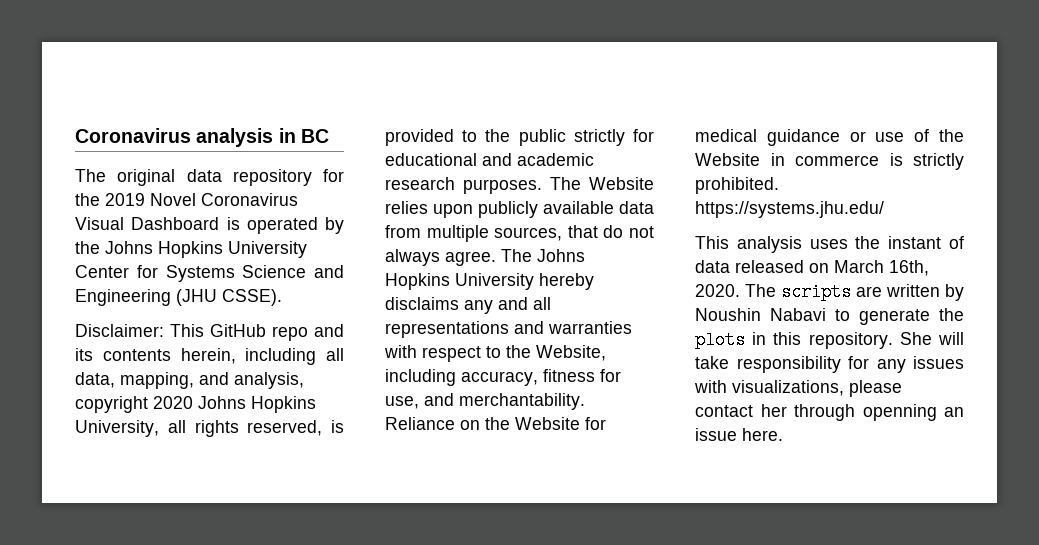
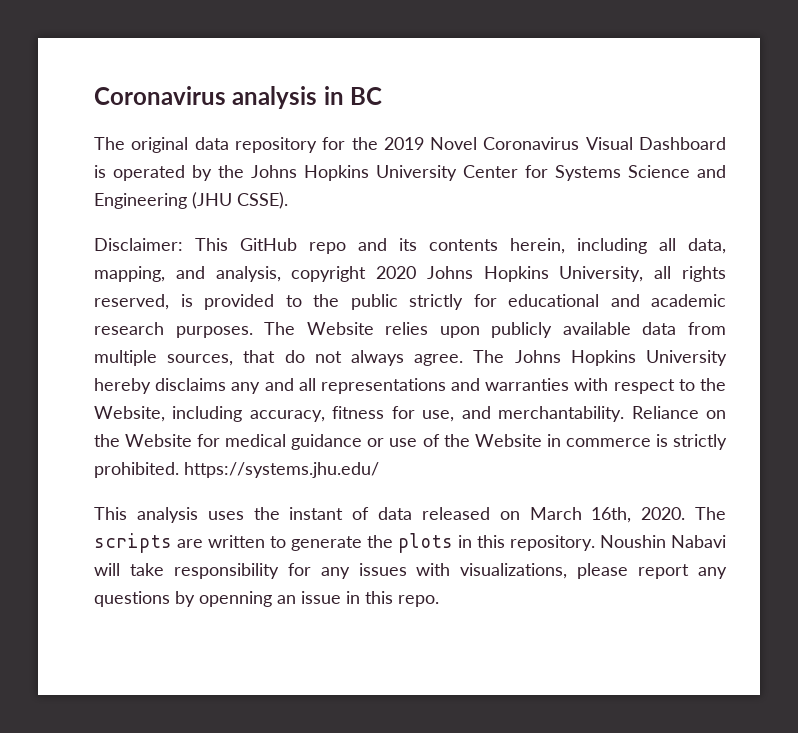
[945,284,964,301] [695,308,826,321] by Noushin Nabavi -> (265, 541) none
[899,332,932,345] She -> [600,535,726,548] Noushin Nabavi
[695,404,964,421] [695,428,783,441] contact her through openning an issue here. -> [638,564,727,579] [94,591,439,607] report any questions by openning an issue in this repo.

